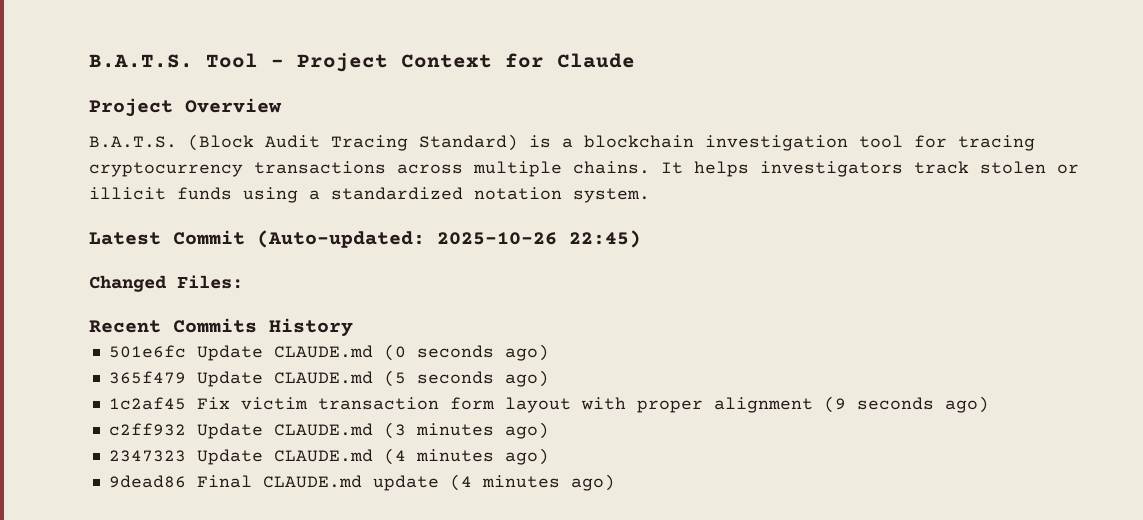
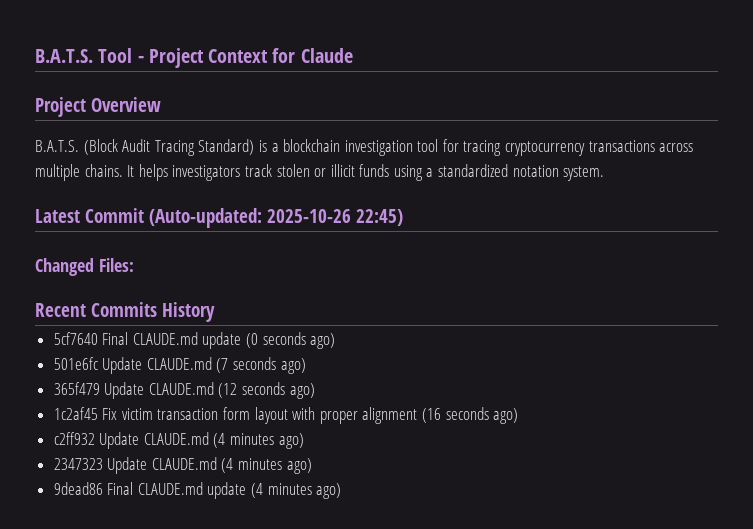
(353, 327) none -> [53,332,336,349] // 5cf7640 Final CLAUDE.md update (0 seconds ago)
[383,344,406,361] (0 -> [216,358,229,373] (7
[383,370,406,387] (5 -> [218,383,238,398] (12
[823,396,846,413] (9 -> [422,408,442,423] (16
[383,422,406,439] (3 -> [213,433,226,448] (4

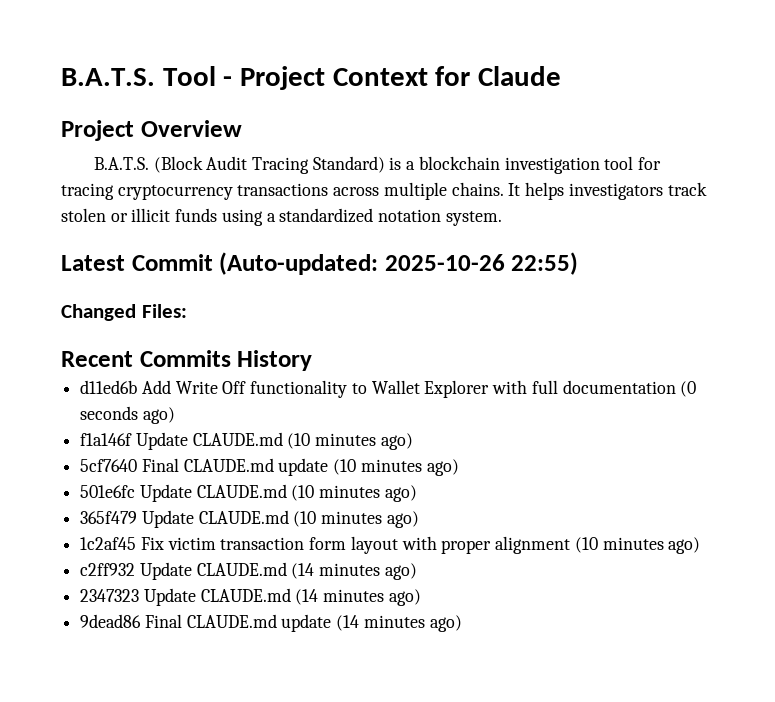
[356,209,403,226] 22:45) -> [511,252,579,275] 22:55)
(215, 312) none -> [80,380,697,398] [80,406,175,424] [80,432,413,450] // d11ed6b Add Write Off functionality to Wallet Explorer with full documentation (0 seconds ago) // f1a146f Update CLAUDE.md (10 minutes ago)
[246,332,306,348] (0 seconds -> [333,459,422,475] (10 minutes
[216,357,277,373] (7 seconds -> [291,485,381,501] (10 minutes
[218,382,286,398] (12 seconds -> [293,511,383,527] (10 minutes
[422,407,489,423] (16 seconds -> [574,537,664,553] (10 minutes
[213,433,226,448] (4 -> [291,563,315,579] (14
[221,458,234,473] (4 -> [295,589,319,605] (14
[251,483,264,498] (4 -> [336,615,360,631] (14

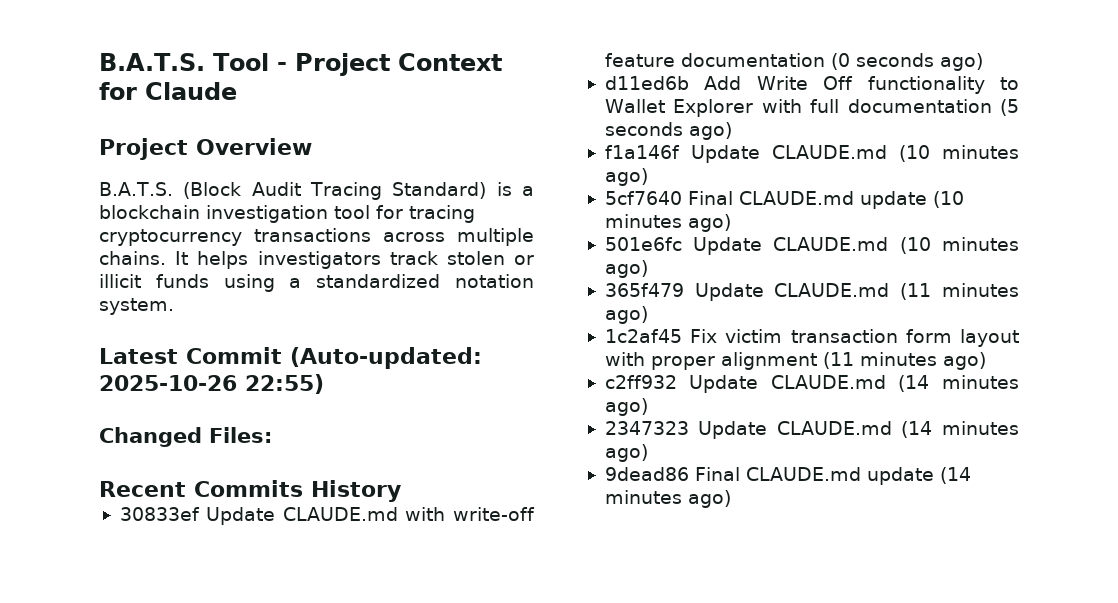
(313, 360) none -> [119,507,535,525] [604,53,983,71] // 30833ef Update CLAUDE.md with write-off feature documentation (0 seconds ago)
[680,381,697,397] (0 -> [1000,99,1019,116] (5
[293,511,317,527] (10 -> [900,283,932,300] (11
[574,537,598,553] (10 -> [822,352,854,369] (11

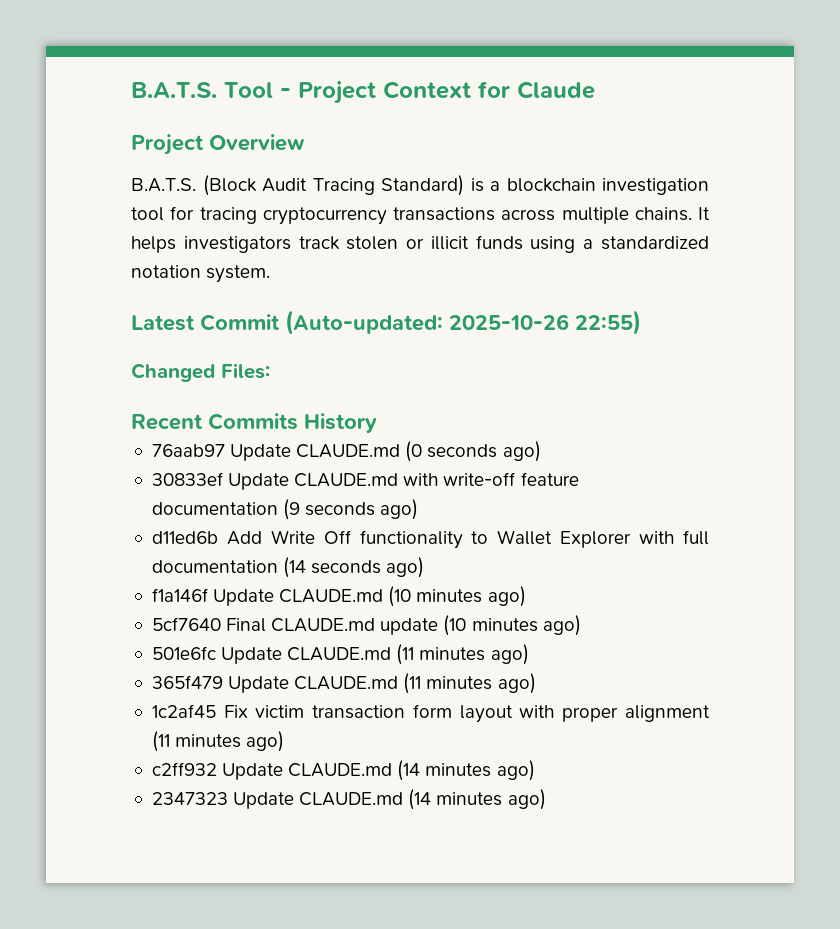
(401, 491) none -> [151,441,541,462] // 76aab97 Update CLAUDE.md (0 seconds ago)
[830,53,850,70] (0 -> [283,499,301,520] (9
[1000,99,1019,116] (5 -> [283,557,307,578] (14
[899,237,931,254] (10 -> [396,644,415,665] (11
[604,467,971,485] [604,490,731,508] // 9dead86 Final CLAUDE.md update (14 minutes ago) -> (546, 799) none

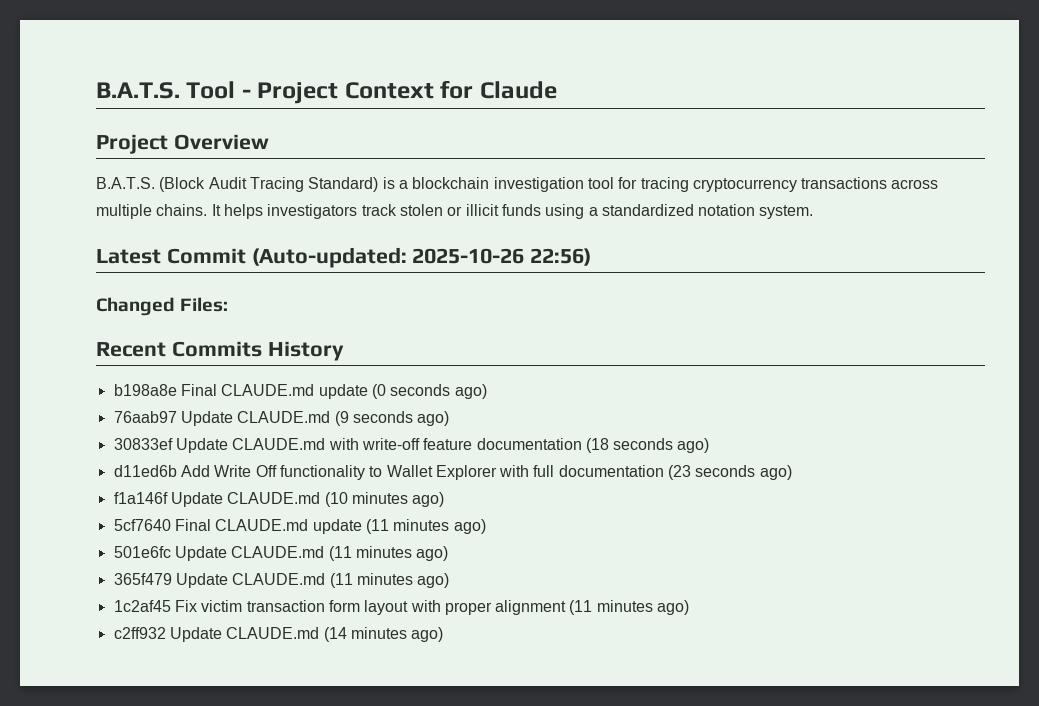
[575,310,641,335] 22:55) -> [530,248,592,266] 22:56)
(377, 423) none -> [113,384,487,399] // b198a8e Final CLAUDE.md update (0 seconds ago)
[405,441,423,462] (0 -> [334,411,349,426] (9
[283,499,301,520] (9 -> [585,438,609,453] (18
[283,557,307,578] (14 -> [668,465,692,480] (23
[443,615,467,636] (10 -> [365,519,389,534] (11
[151,789,546,810] // 2347323 Update CLAUDE.md (14 minutes ago) -> (444, 634) none

